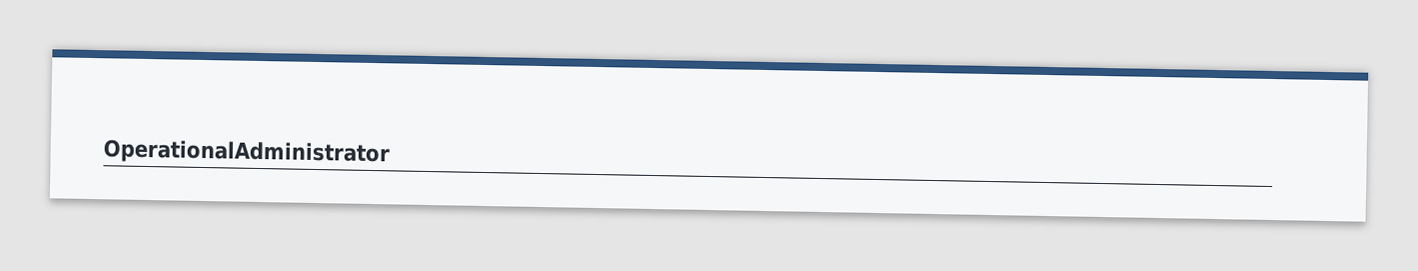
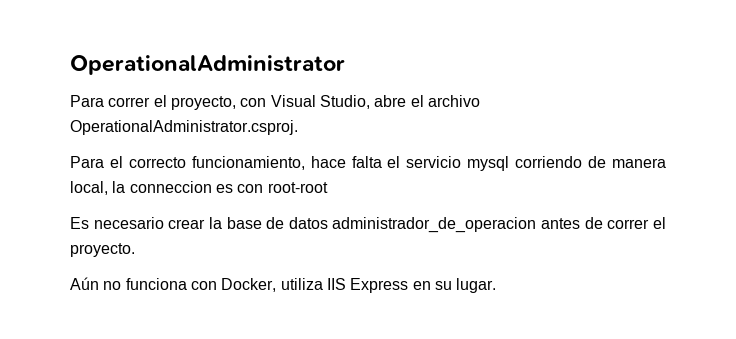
(390, 153) none -> [70,95,480,110] [70,120,298,135] [70,156,666,171] [70,181,328,195] [70,217,666,233] [70,243,135,257] [70,277,497,293] // Para correr el proyecto, con Visual Studio, abre el archivo OperationalAdministrator.csproj. // Para el correcto funcionamiento, hace falta el servicio mysql corriendo de manera local, la conneccion es con root-root // Es necesario crear la base de datos administrador_de_operacion antes de correr el proyecto. // Aún no funciona con Docker, utiliza IIS Express en su lugar.

